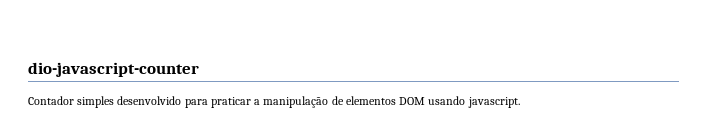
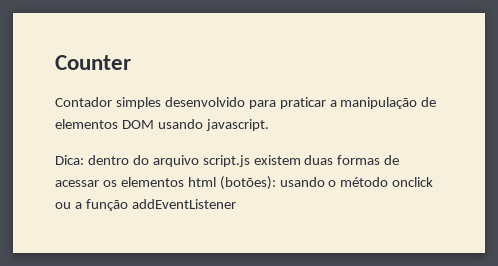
[28,62,199,77] dio-javascript-counter -> [55,55,131,70] Counter
(520, 102) none -> [55,155,400,167] [55,176,434,190] [55,199,236,211] // Dica: dentro do arquivo script.js existem duas formas de acessar os elementos html (botões): usando o método onclick ou a função addEventListener

